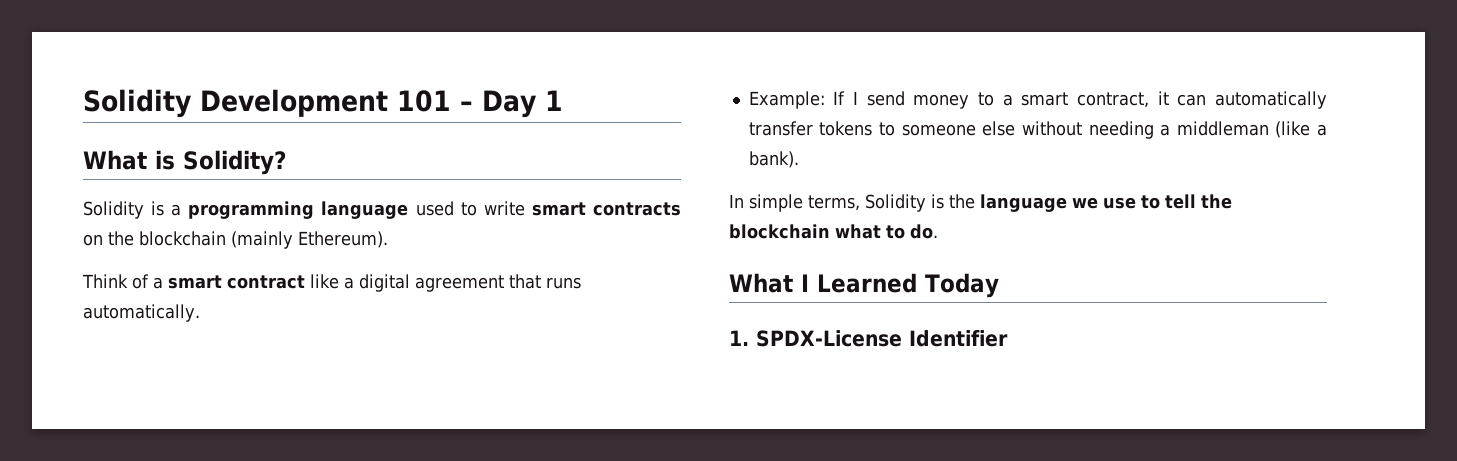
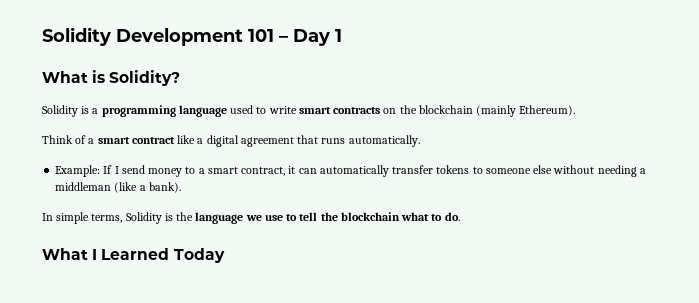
[729,330,1008,347] // 1. SPDX-License Identifier -> (225, 255) none

